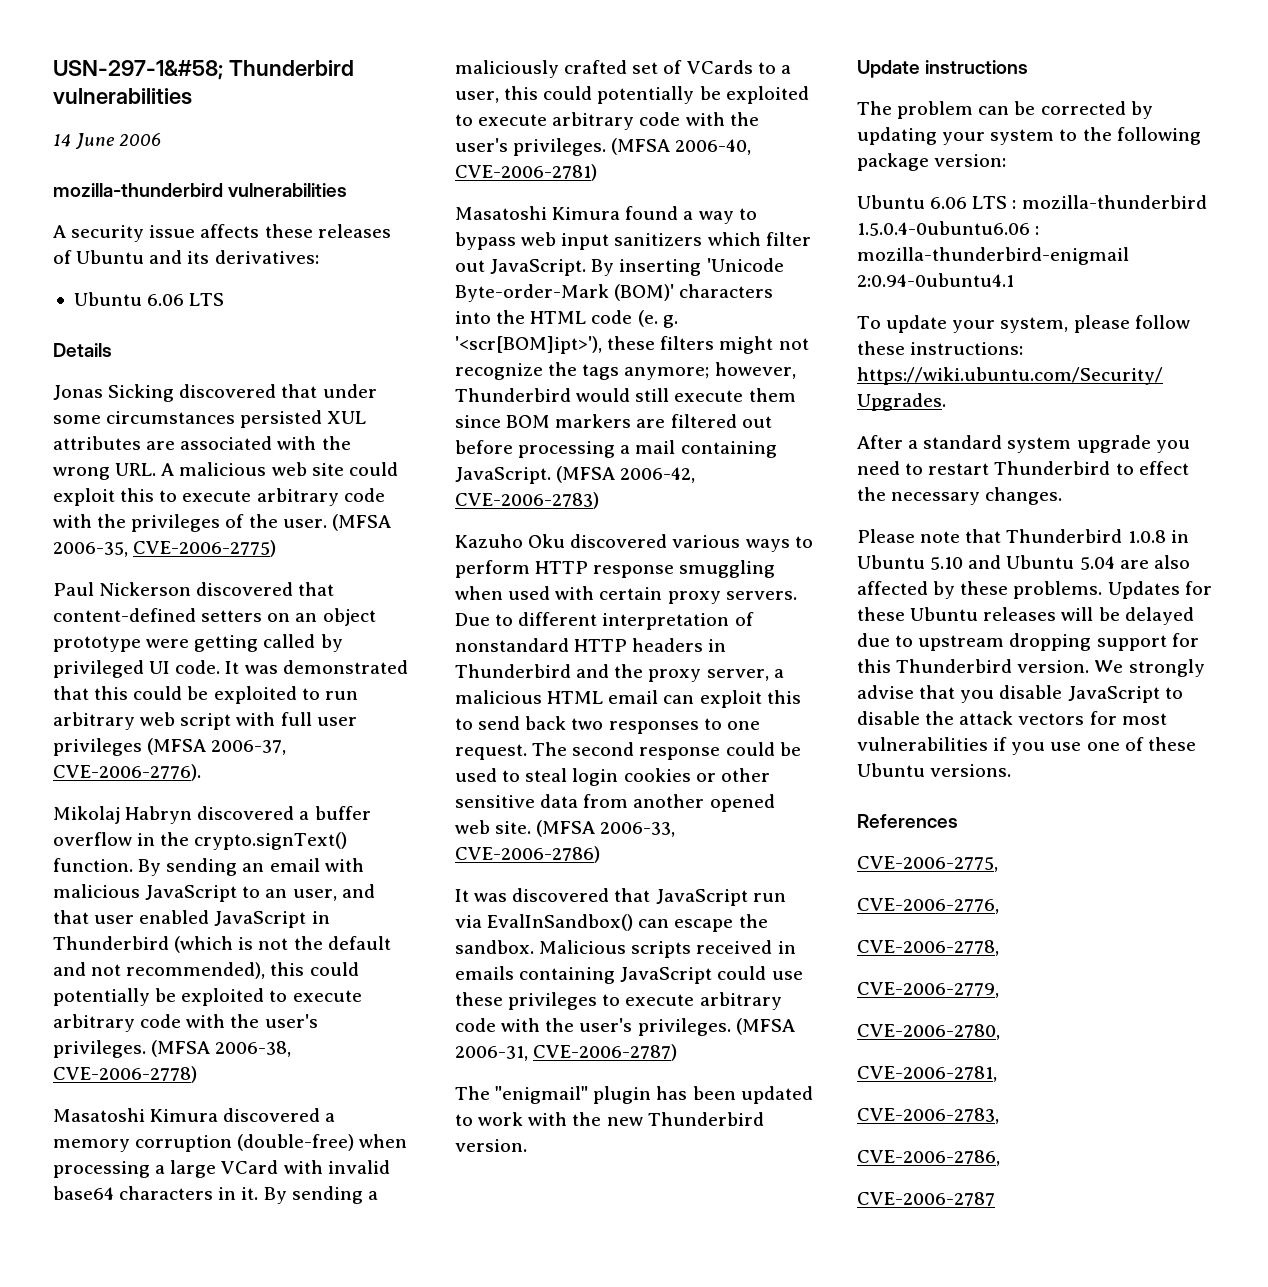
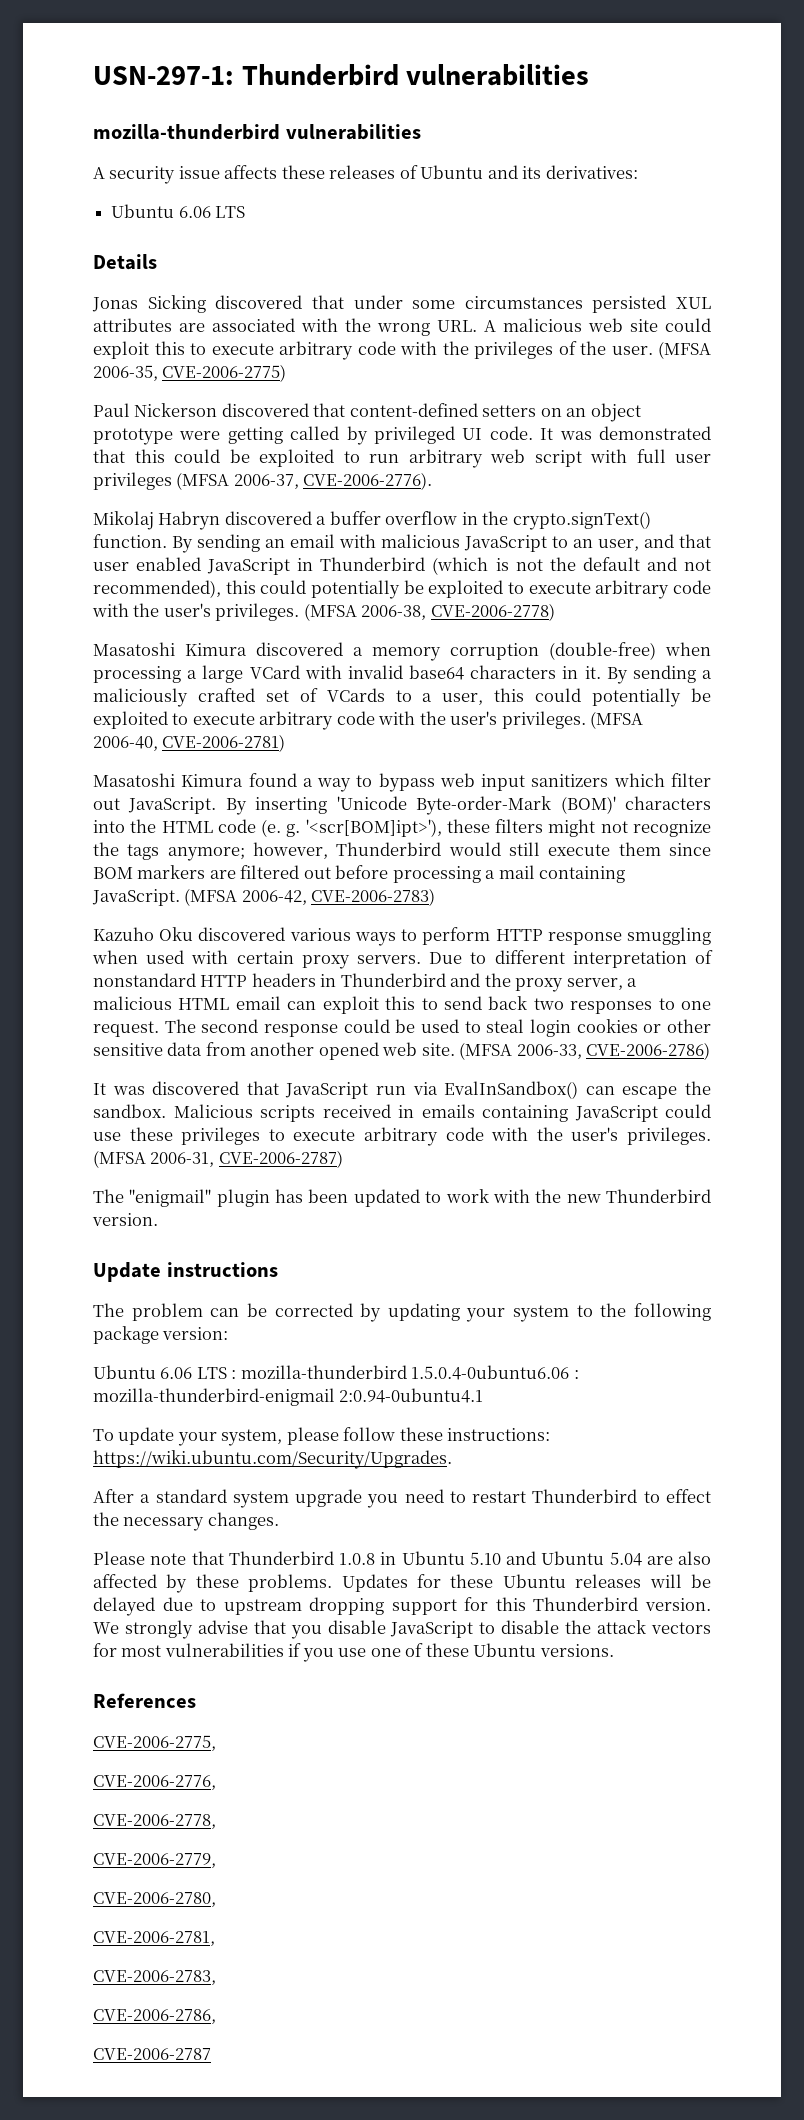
[53,60,223,80] USN-297-1&#58; -> [93,66,234,85] USN-297-1:
[53,133,162,149] // 14 June 2006 -> (590, 75) none

